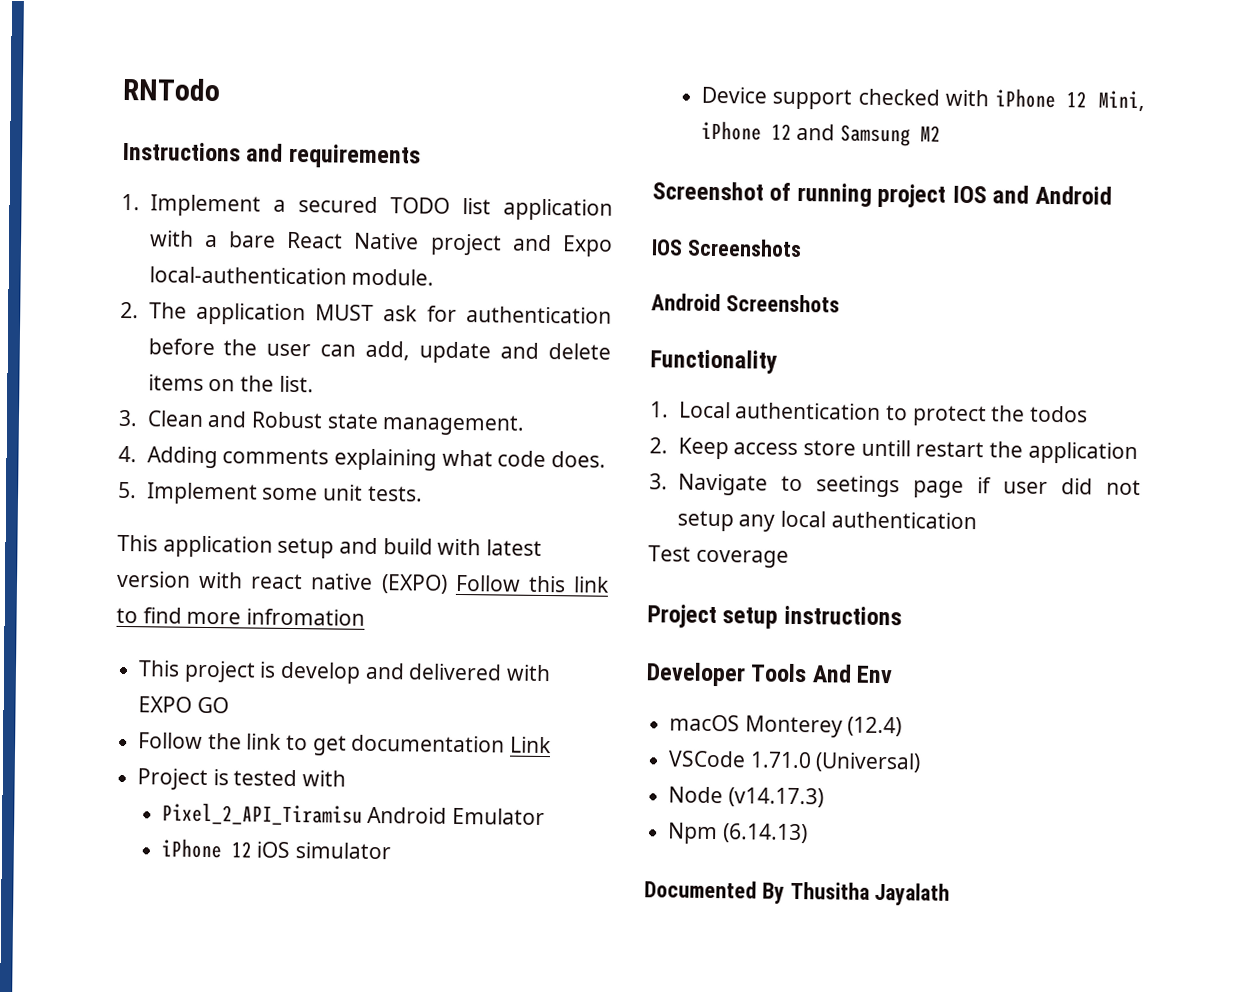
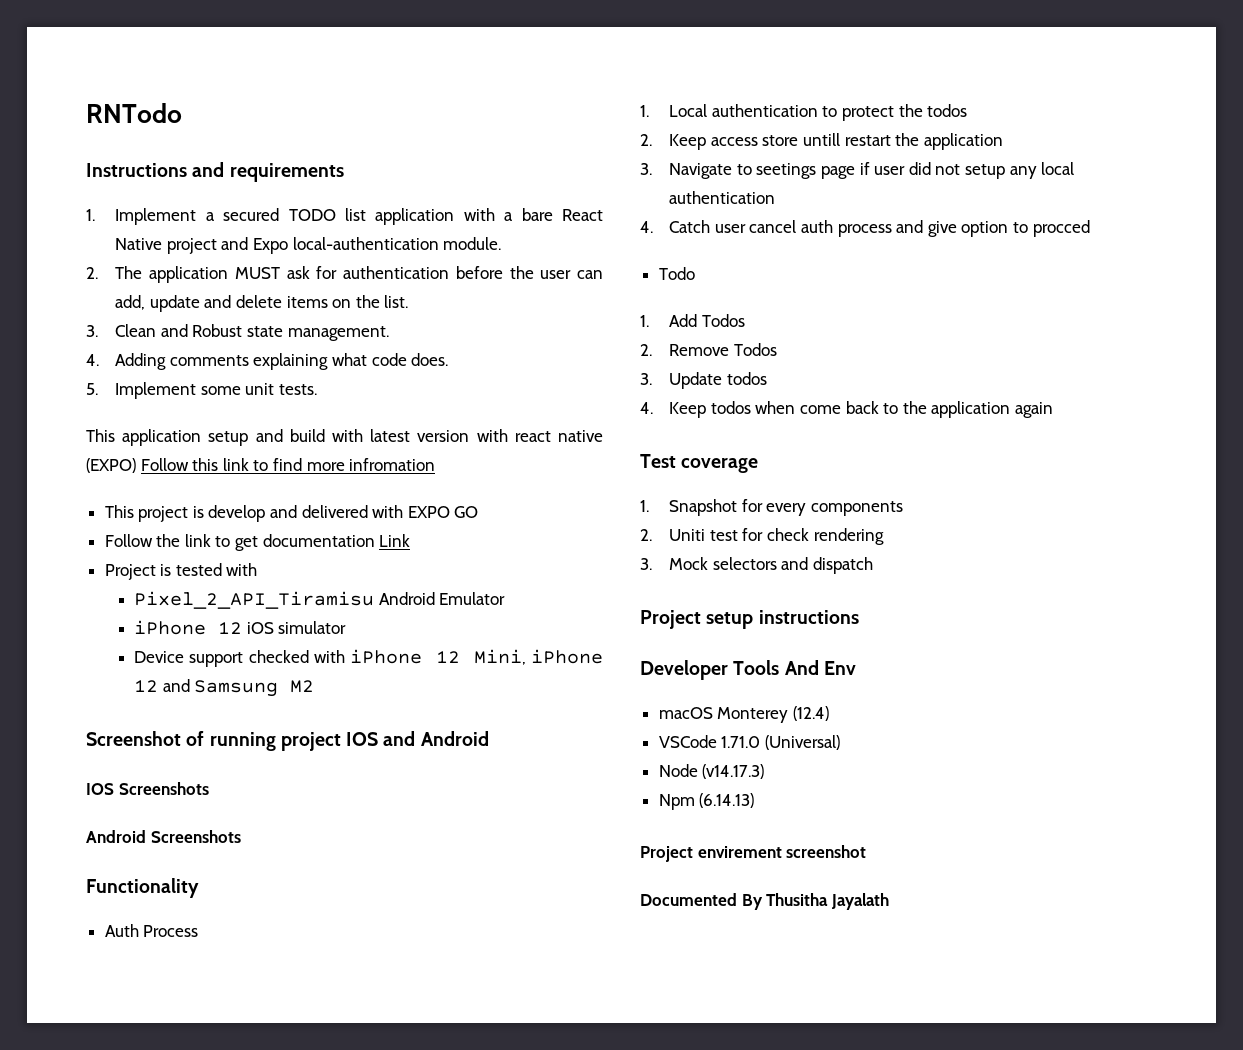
(778, 361) none -> [104,924,199,937] // Auth Process
[648,545,789,568] Test coverage -> [640,220,1090,237] [658,267,695,280] [640,314,745,327] [640,343,777,356] [640,372,767,389] [640,401,1054,418] [640,454,759,473] [640,499,904,516] [640,528,884,545] [640,557,874,574] 4. Catch user cancel auth process and give option to procced // Todo // 1. Add Todos // 2. Remove Todos // 3. Update todos // 4. Keep todos when come back to the application again // Test coverage // 1. Snapshot for every components // 2. Uniti test for check rendering // 3. Mock selectors and dispatch
(808, 833) none -> [640,845,867,862] // Project envirement screenshot

